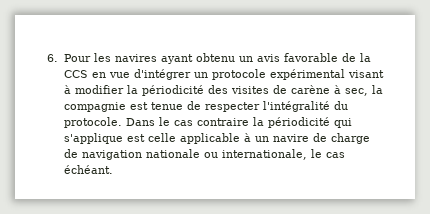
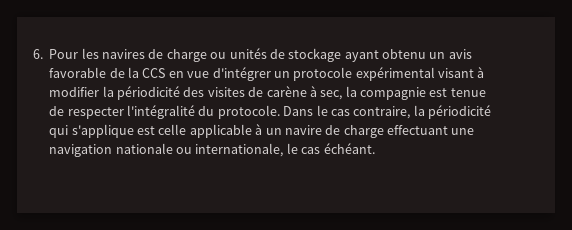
(157, 58) none -> [148,48,342,62] de charge ou unités de stockage
[196,118,249,126] contraire -> [353,106,411,119] contraire,
[63,149,78,158] de -> [387,125,475,135] effectuant une

